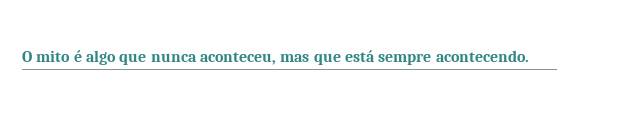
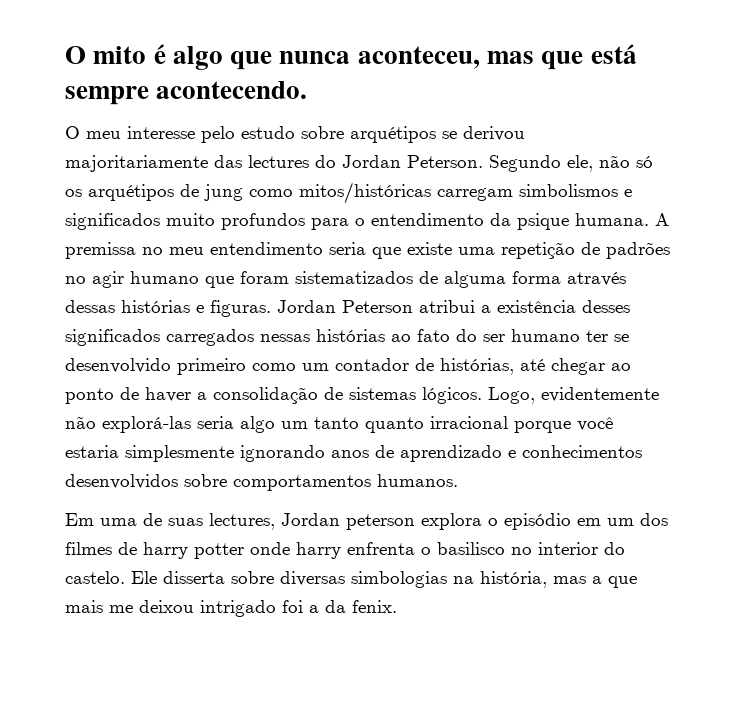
(529, 56) none -> [65,126,525,143] [65,155,653,172] [65,182,632,204] [65,213,669,230] [65,242,670,259] [65,271,626,288] [65,300,630,317] [65,329,629,346] [65,358,631,375] [65,387,659,404] [65,416,613,433] [65,445,642,462] [65,474,458,491] [65,513,668,530] [65,542,625,559] [65,571,637,588] [65,600,397,617] // O meu interesse pelo estudo sobre arquétipos se derivou majoritariamente das lectures do Jordan Peterson. Segundo ele, não só os arquétipos de jung como mitos/históricas carregam simbolismos e significados muito profundos para o entendimento da psique humana. A premissa no meu entendimento seria que existe uma repetição de padrões no agir humano que foram sistematizados de alguma forma através dessas histórias e figuras. Jordan Peterson atribui a existência desses significados carregados nessas histórias ao fato do ser humano ter se desenvolvido primeiro como um contador de histórias, até chegar ao ponto de haver a consolidação de sistemas lógicos. Logo, evidentemente não explorá-las seria algo um tanto quanto irracional porque você estaria simplesmente ignorando anos de aprendizado e conhecimentos desenvolvidos sobre comportamentos humanos. // Em uma de suas lectures, Jordan peterson explora o episódio em um dos filmes de harry potter onde harry enfrenta o basilisco no interior do castelo. Ele disserta sobre diversas simbologias na história, mas a que mais me deixou intrigado foi a da fenix.

